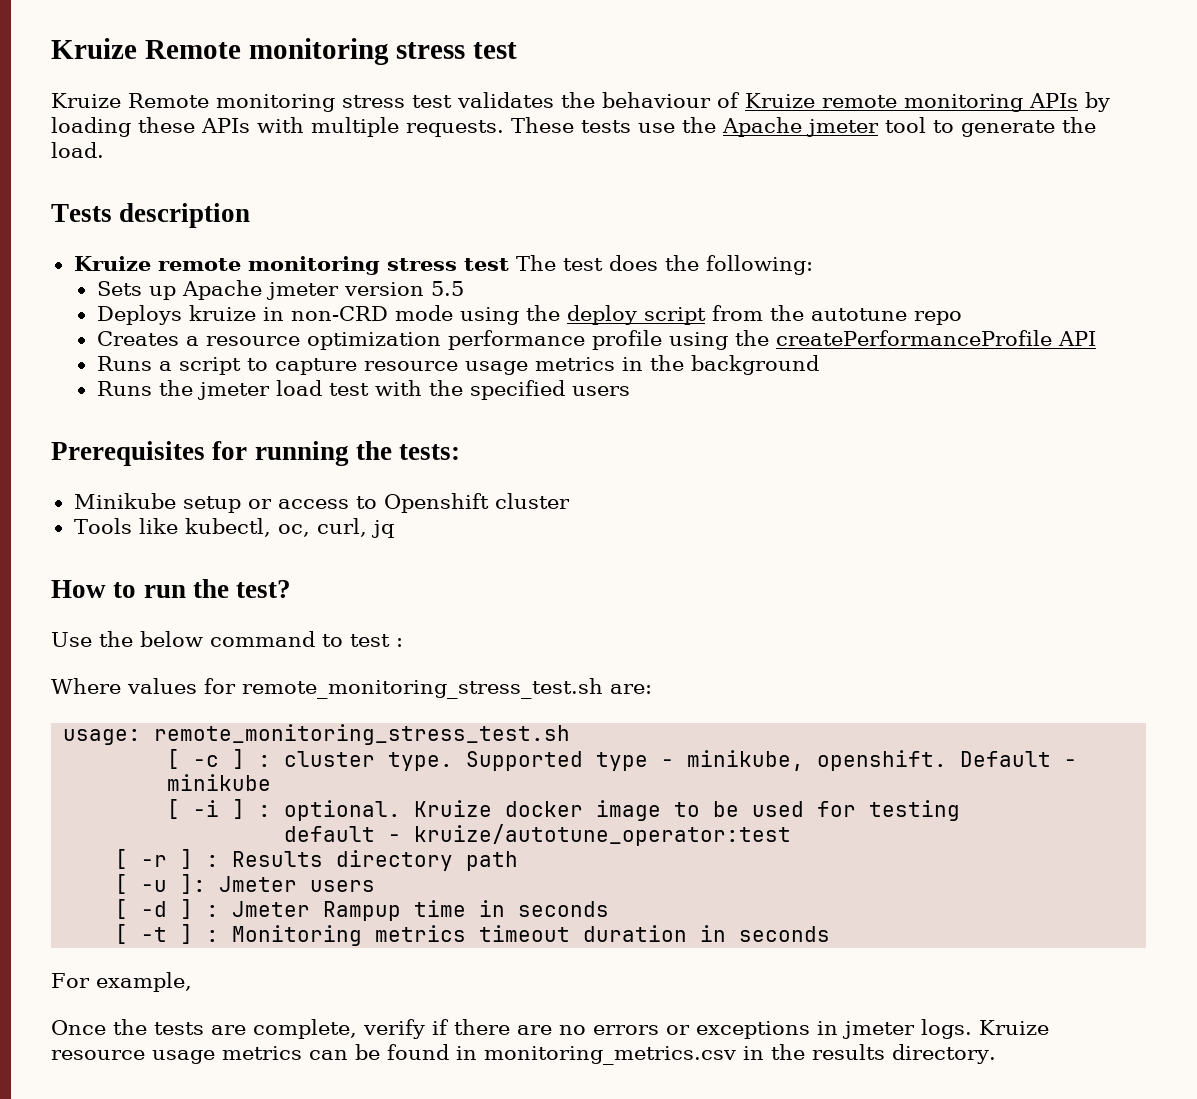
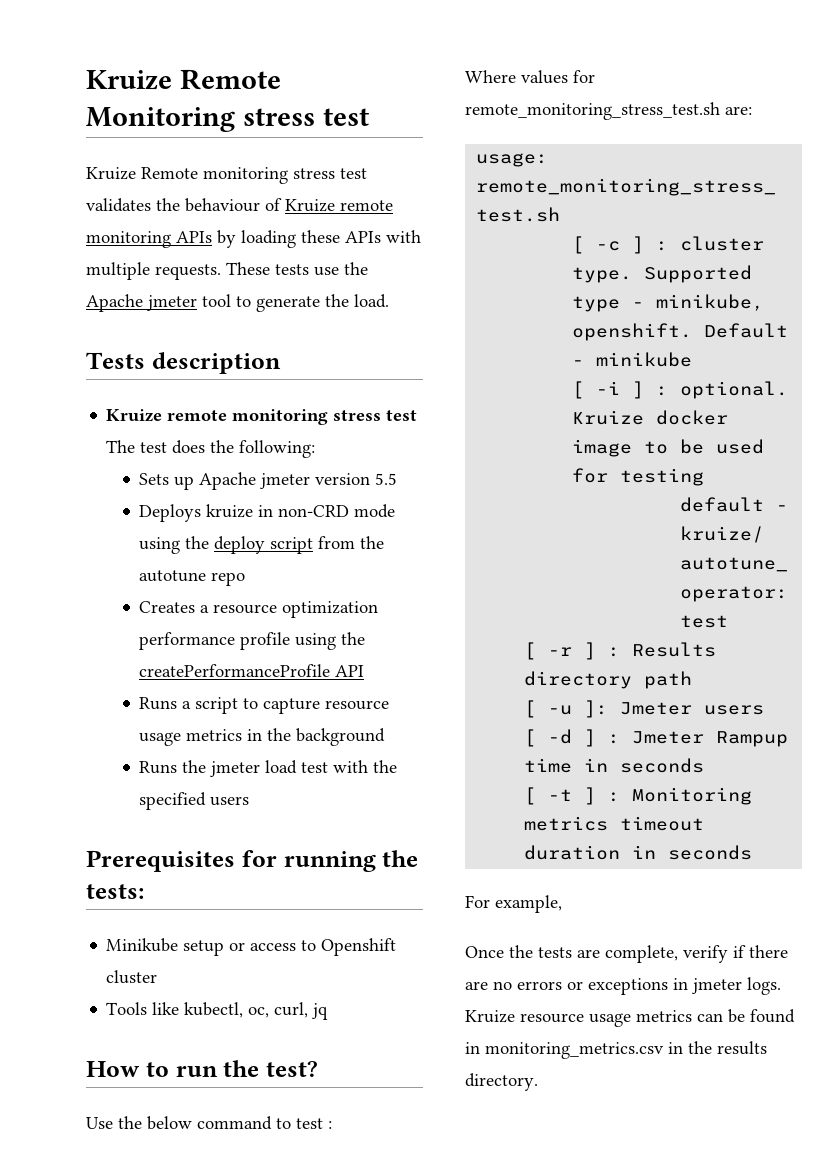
[51,38,389,65] Kruize Remote monitoring -> [86,69,281,90] [86,107,235,132] Kruize Remote Monitoring

